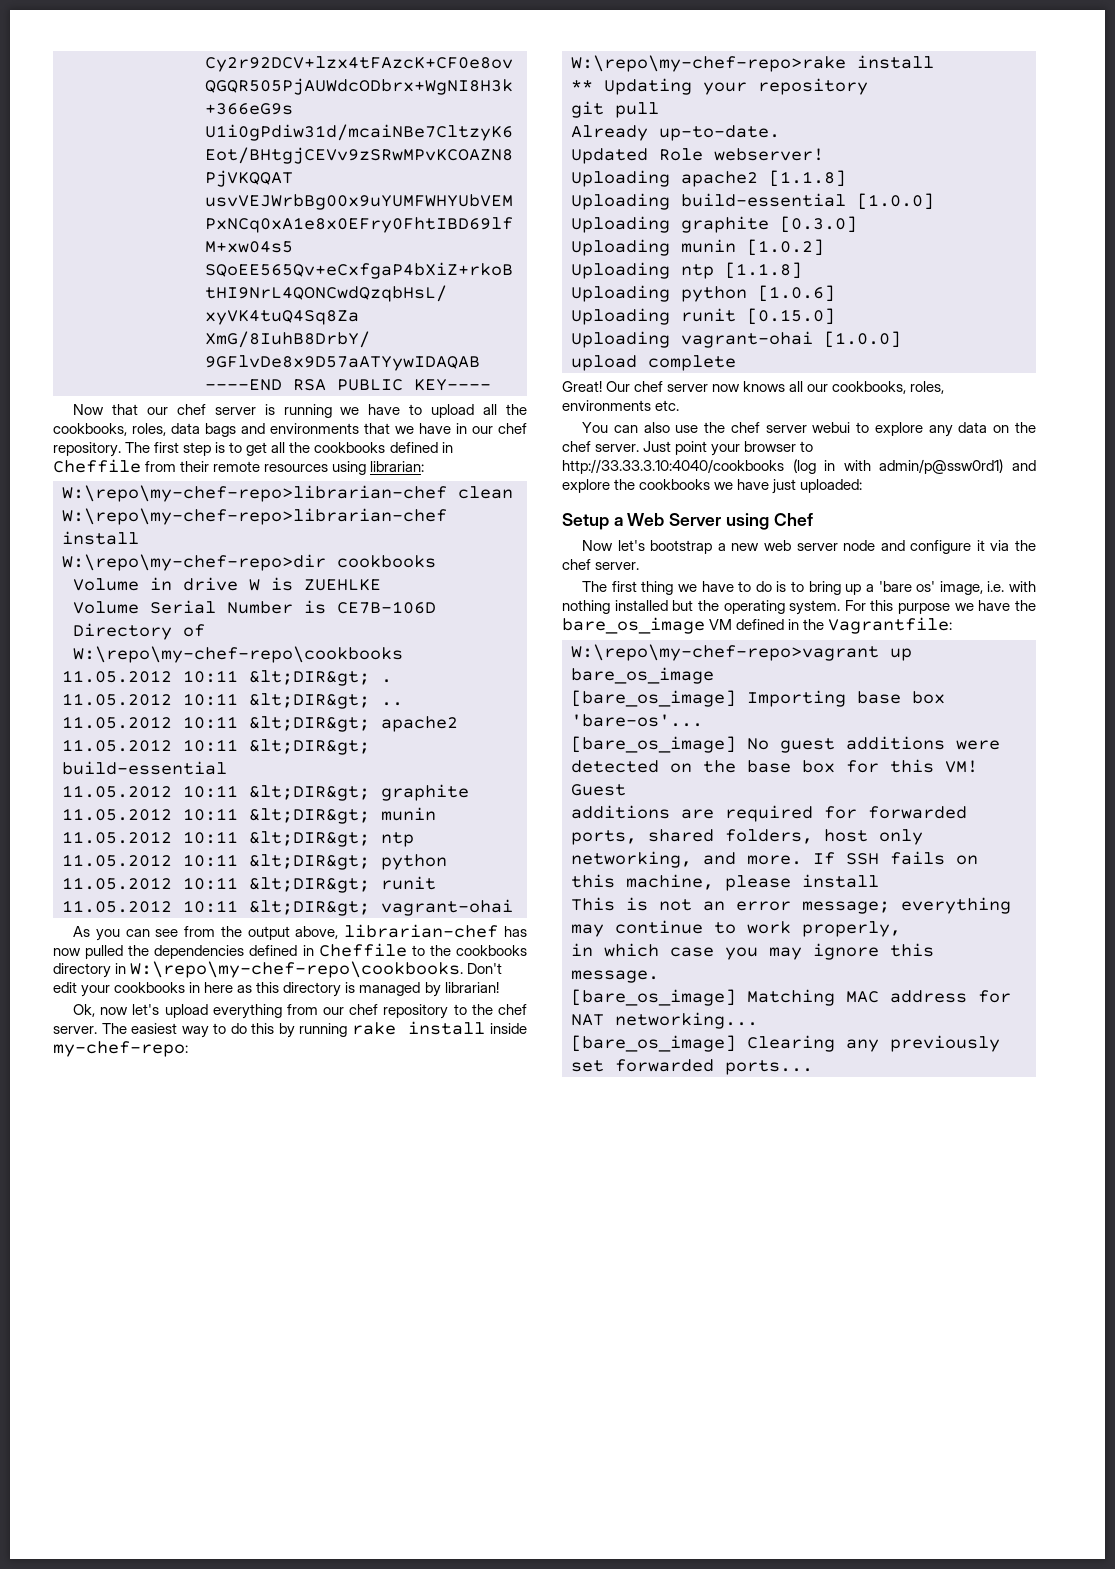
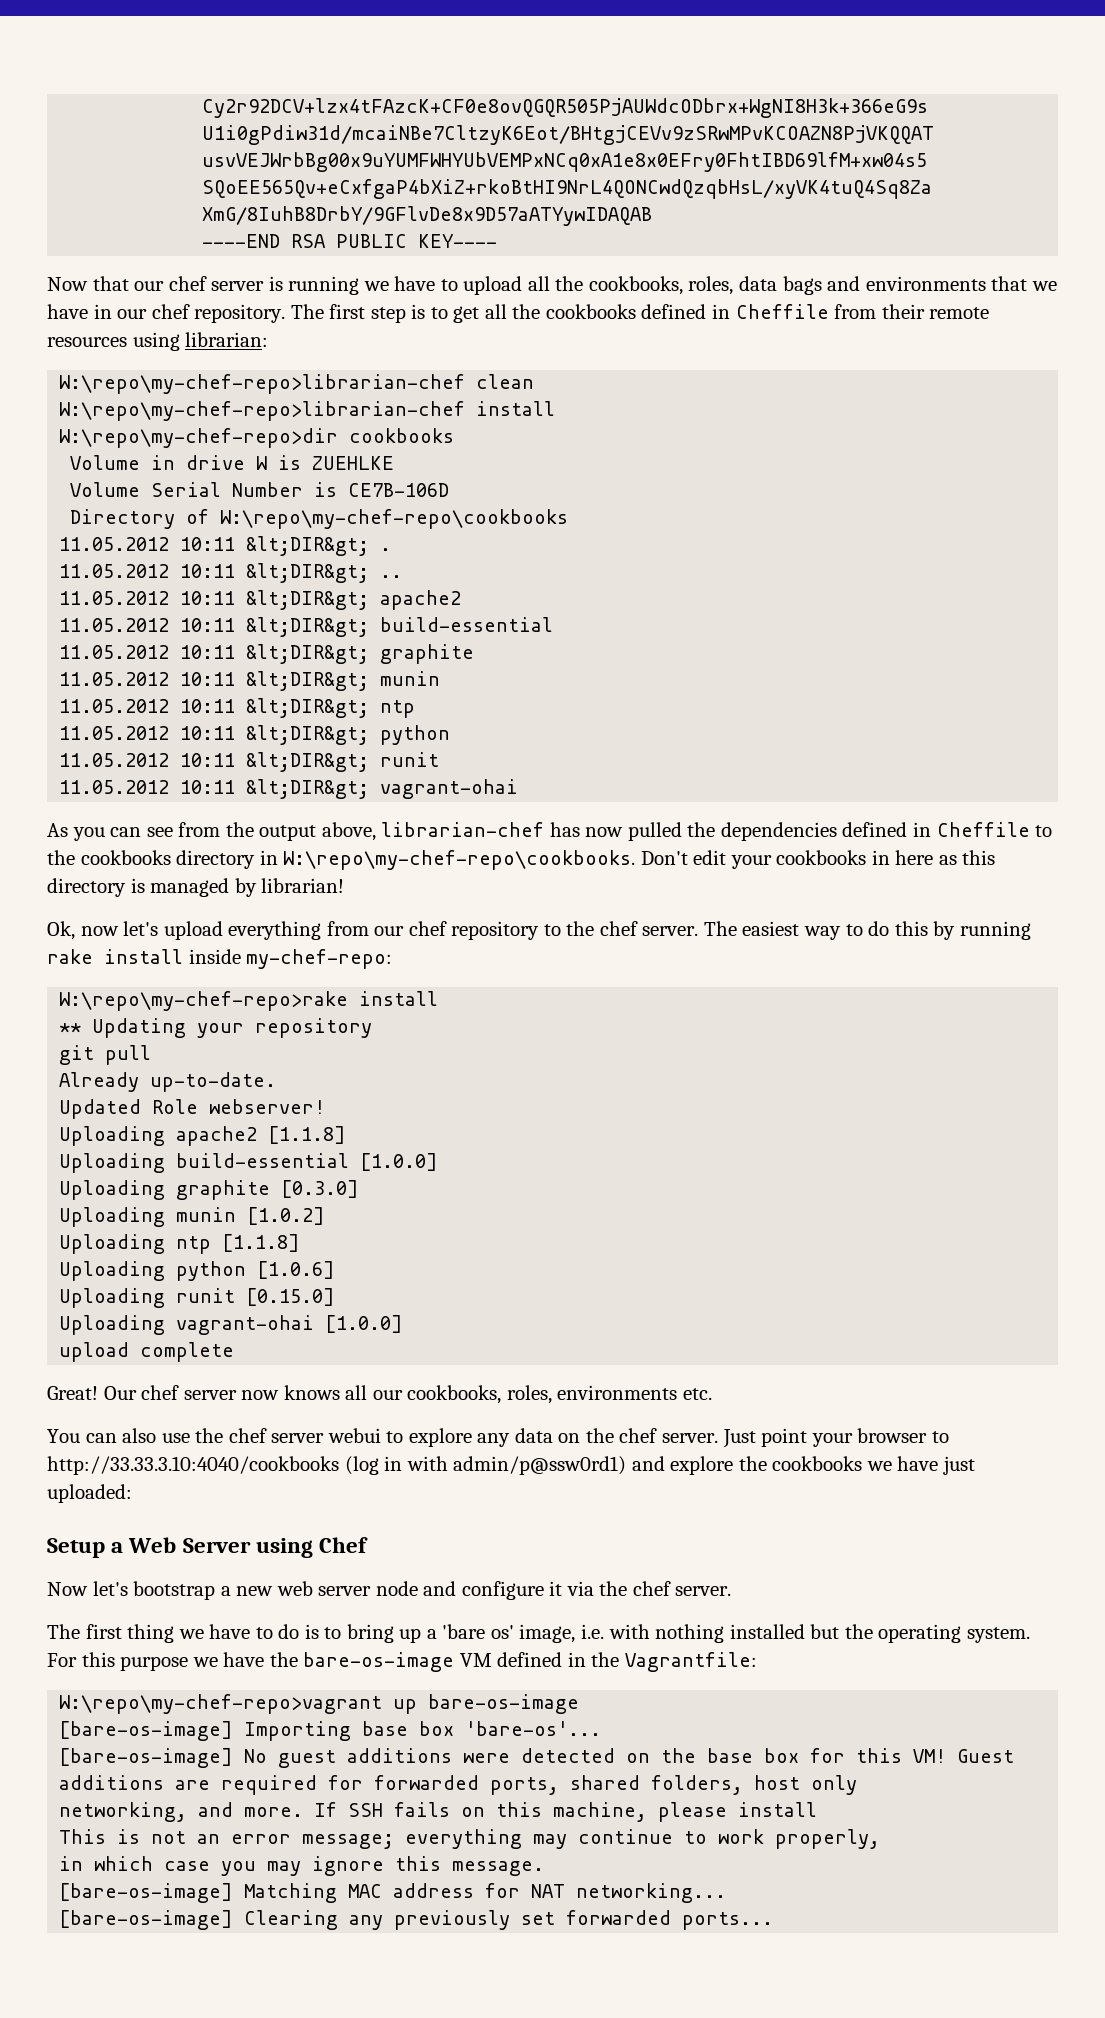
[562,617,705,634] bare_os_image -> [303,1652,455,1672] bare-os-image
[571,667,714,684] [571,690,736,707] bare_os_image // [bare_os_image] -> [428,1694,580,1714] [59,1721,234,1741] bare-os-image // [bare-os-image]
[571,736,736,753] [bare_os_image] -> [59,1748,234,1768] [bare-os-image]
[571,989,736,1006] [bare_os_image] -> [59,1883,234,1903] [bare-os-image]
[571,1035,736,1052] [bare_os_image] -> [59,1910,234,1930] [bare-os-image]

